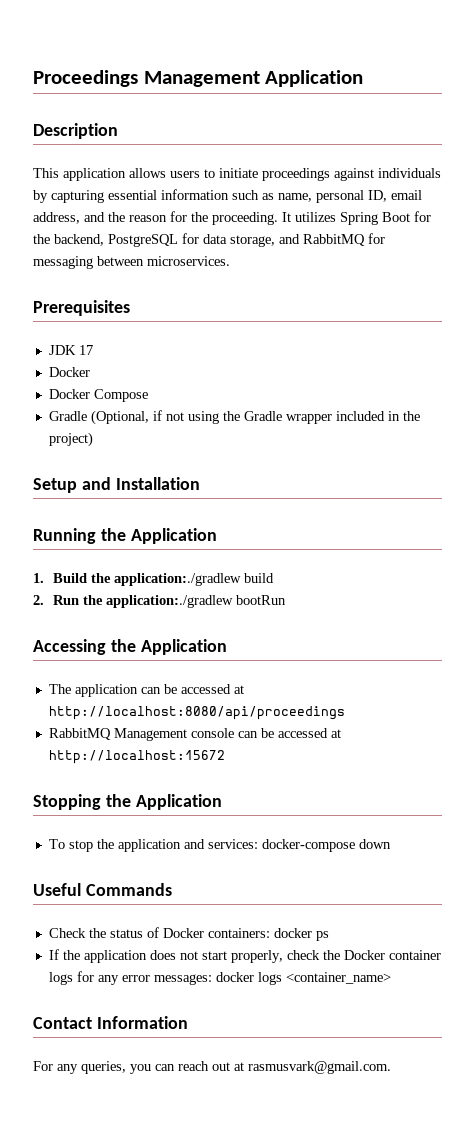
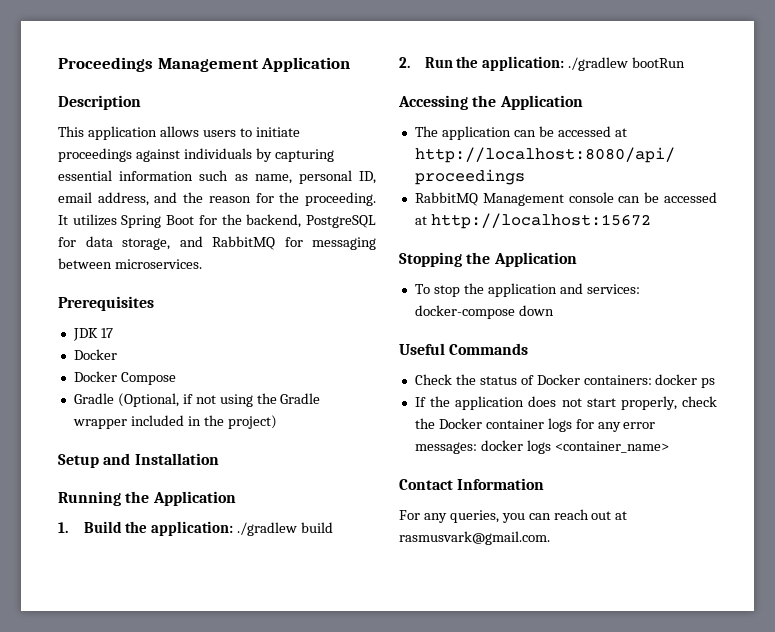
[113,573,241,586] application:./gradlew -> [151,521,298,536] application: ./gradlew
[105,595,233,608] application:./gradlew -> [482,56,629,71] application: ./gradlew

